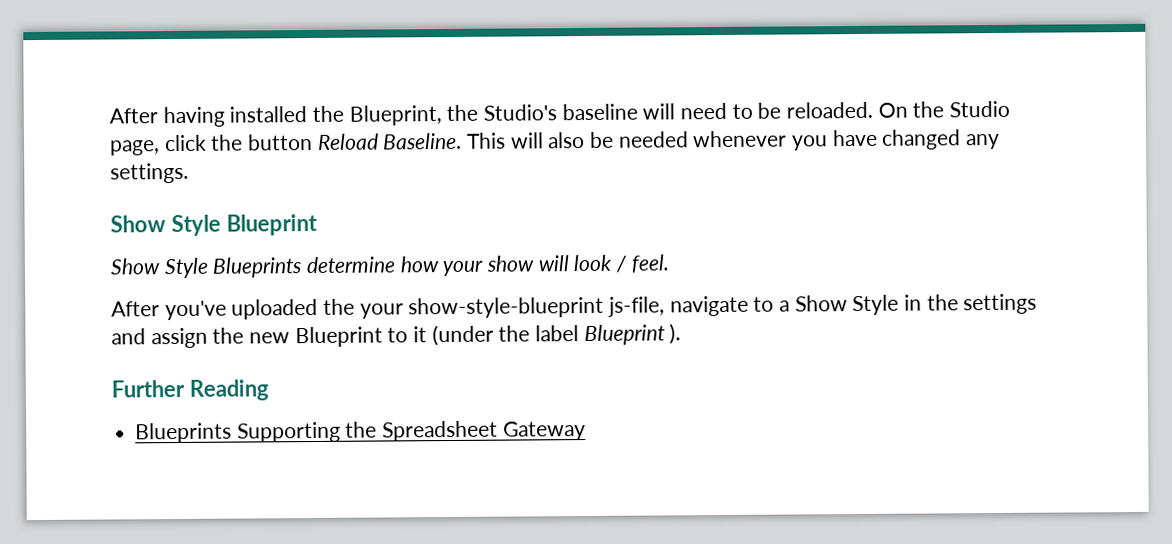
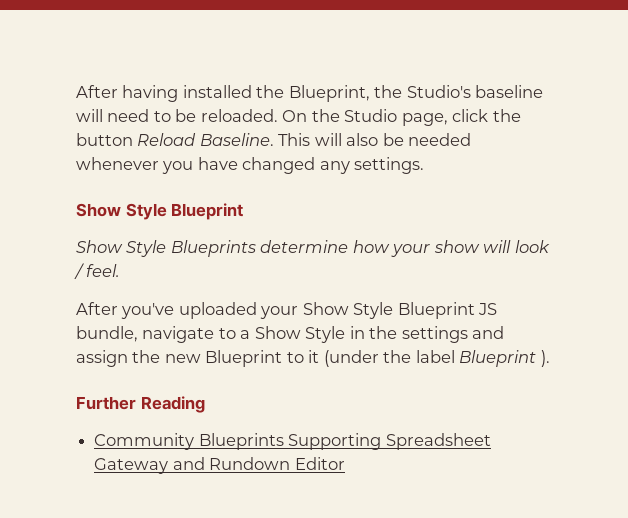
[323,296,666,319] the your show-style-blueprint js-file, -> [260,302,498,319] [76,326,138,342] your Show Style Blueprint JS bundle,
(269, 390) none -> [94,433,195,450] Community
[345,421,378,438] the -> (382, 441) none
(586, 431) none -> [172,457,345,470] and Rundown Editor

